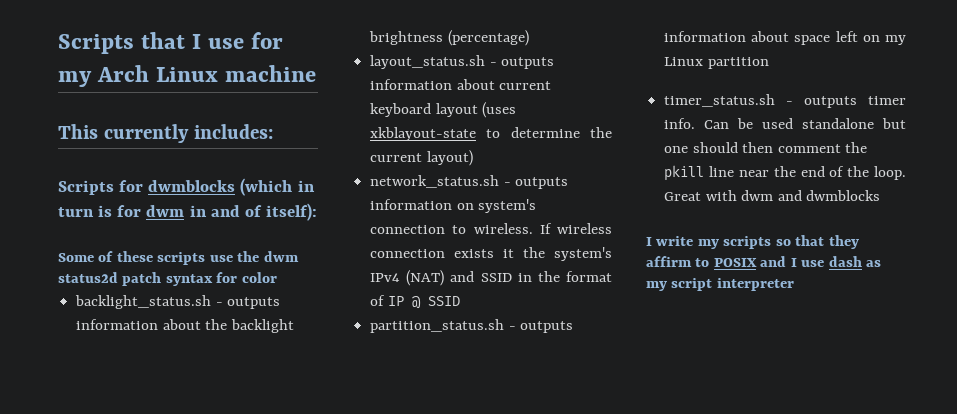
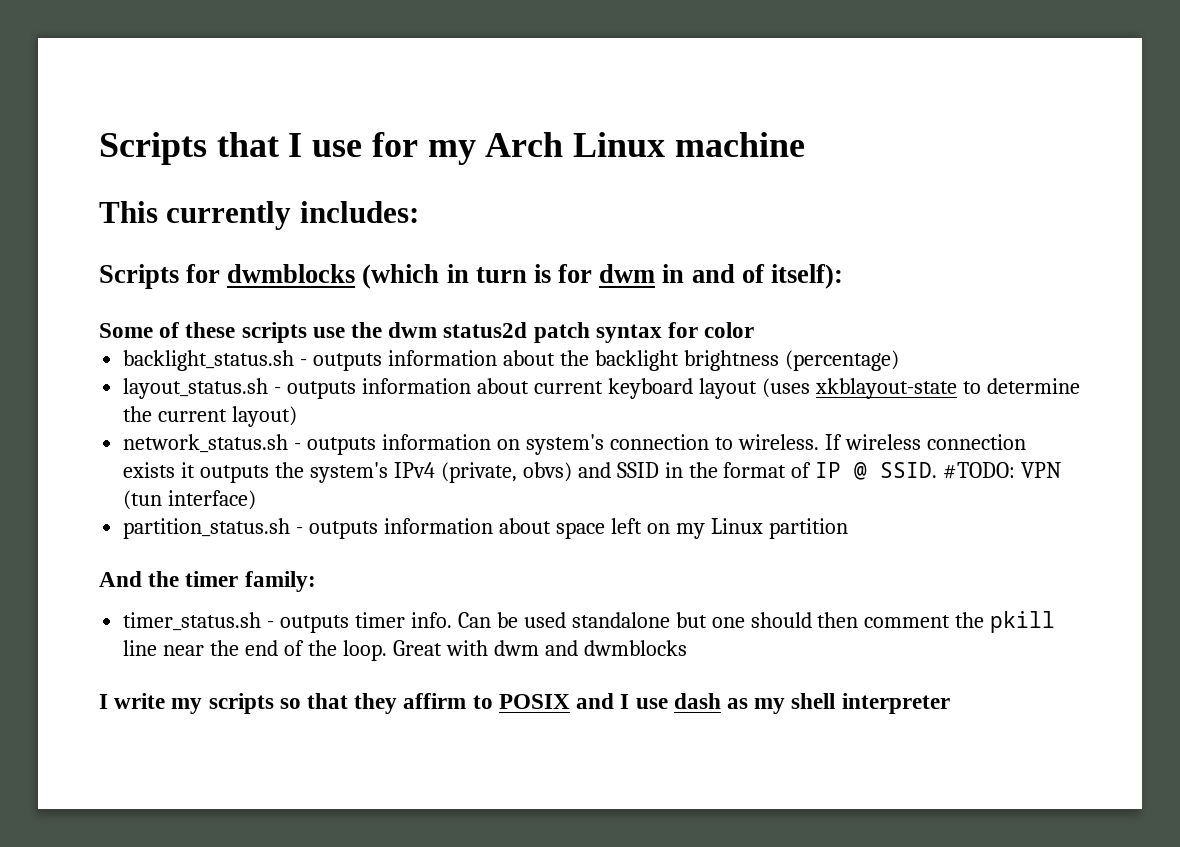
(515, 253) none -> [200,465,270,483] outputs
[406,270,445,286] (NAT) -> [440,462,572,483] (private, obvs)
[427,296,460,306] SSID -> [880,462,1062,479] [123,490,257,510] SSID. #TODO: VPN (tun interface)
(769, 63) none -> [99,571,316,592] // And the timer family:
[671,278,713,291] script -> [791,693,836,709] shell

